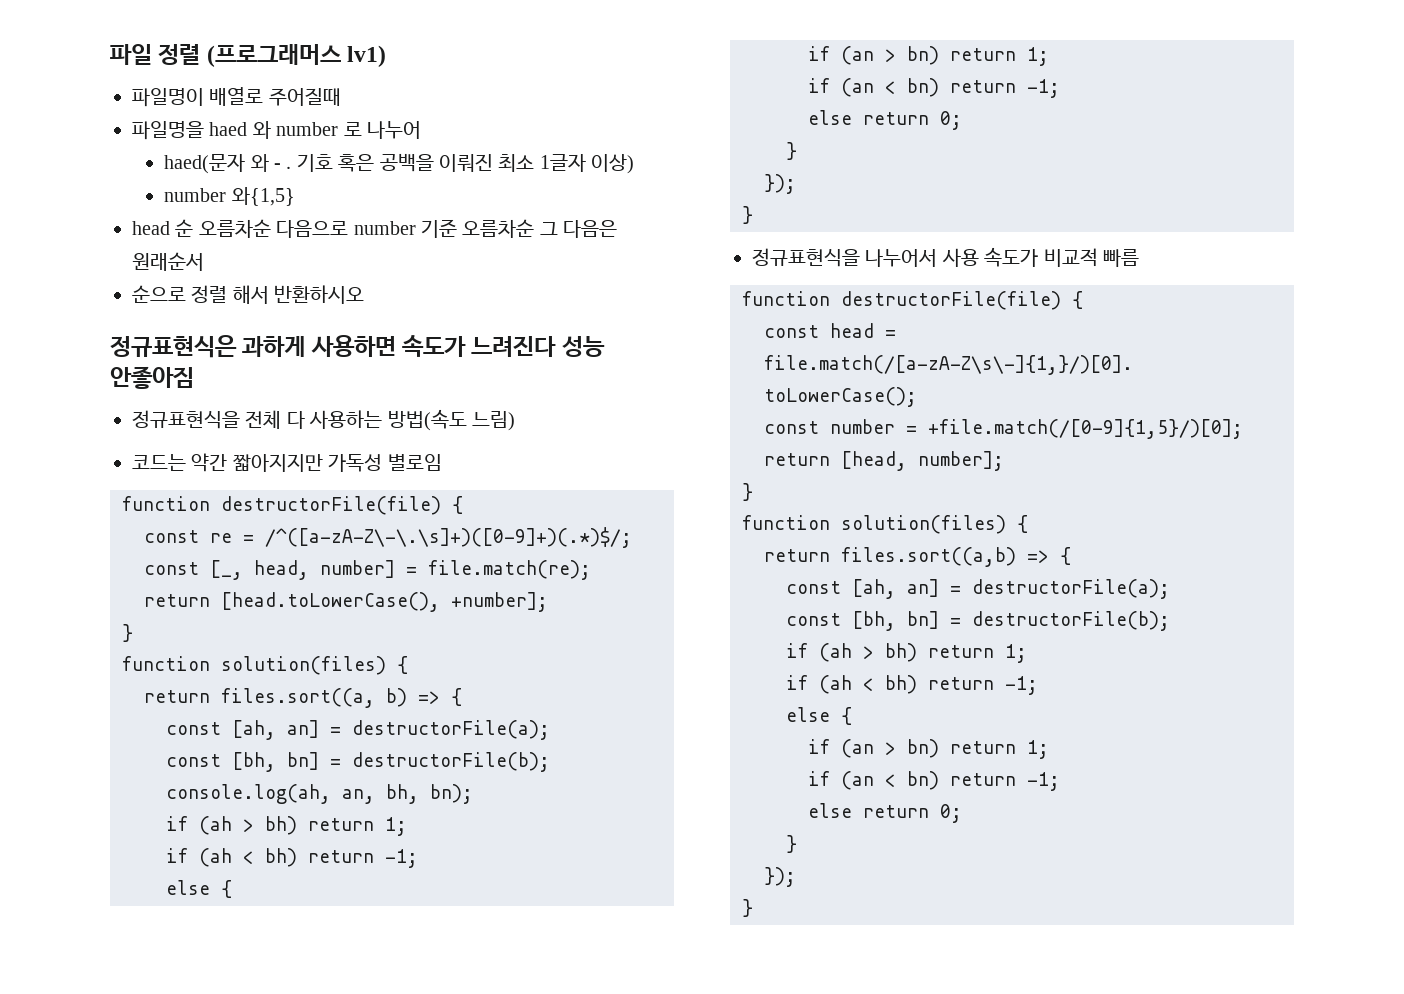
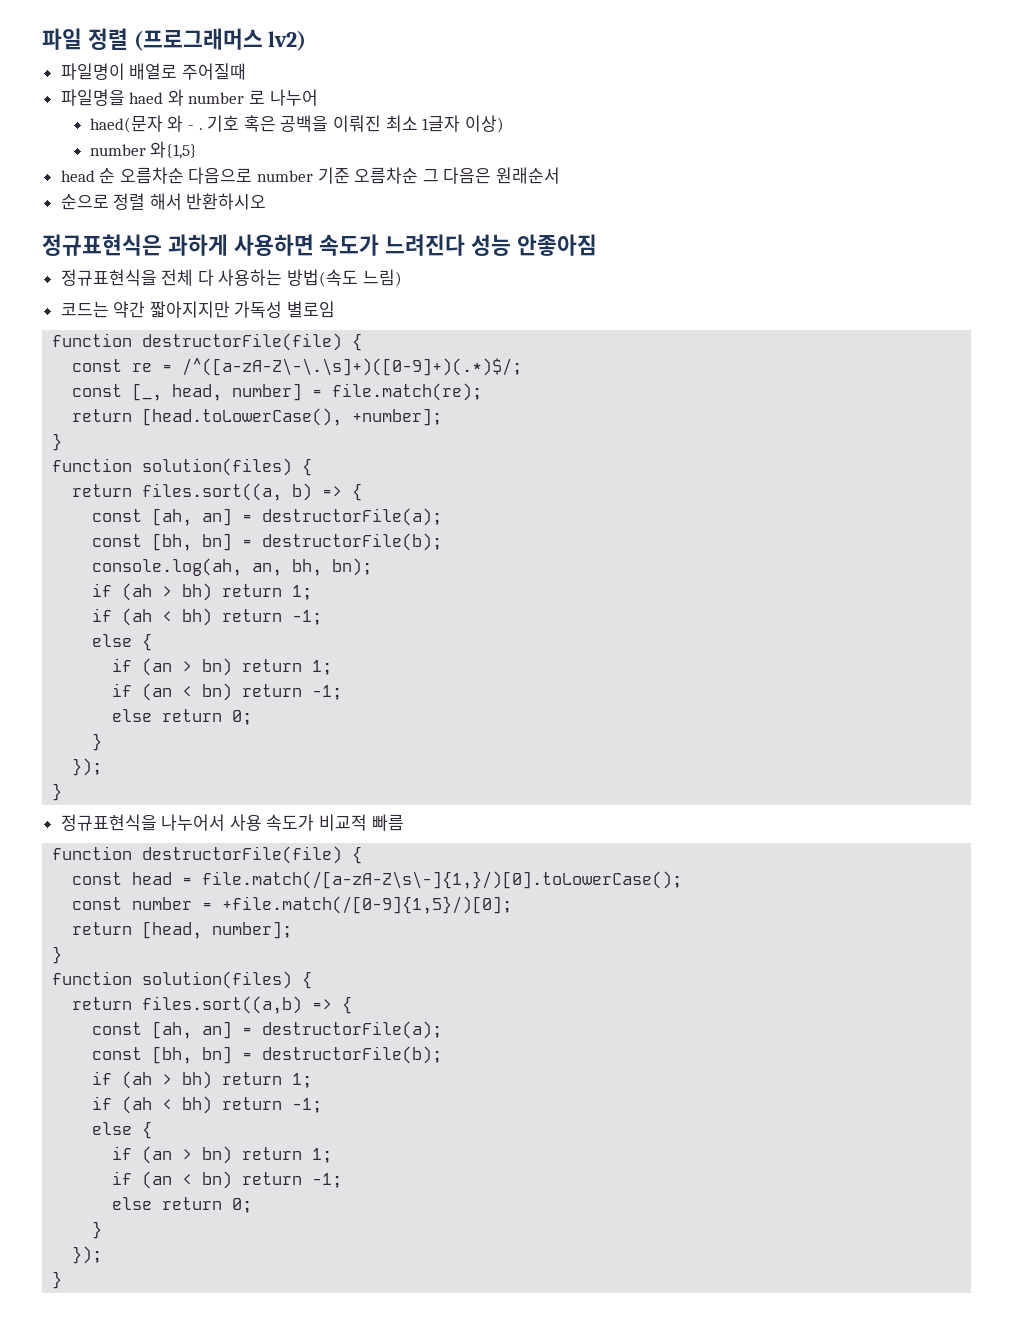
[347,45,387,67] lv1) -> [268,30,307,51] lv2)

